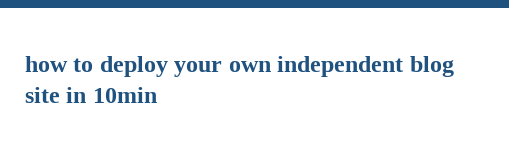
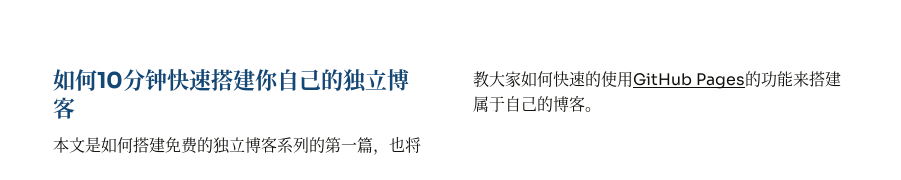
[25,56,454,77] [25,87,157,103] how to deploy your own independent blog site in 10min -> [53,69,409,93] [53,97,75,119] [53,136,421,155] [473,71,842,89] [473,95,601,112] 如何10分钟快速搭建你自己的独立博客 // 本文是如何搭建免费的独立博客系列的第一篇，也将教大家如何快速的使用GitHub Pages的功能来搭建属于自己的博客。

